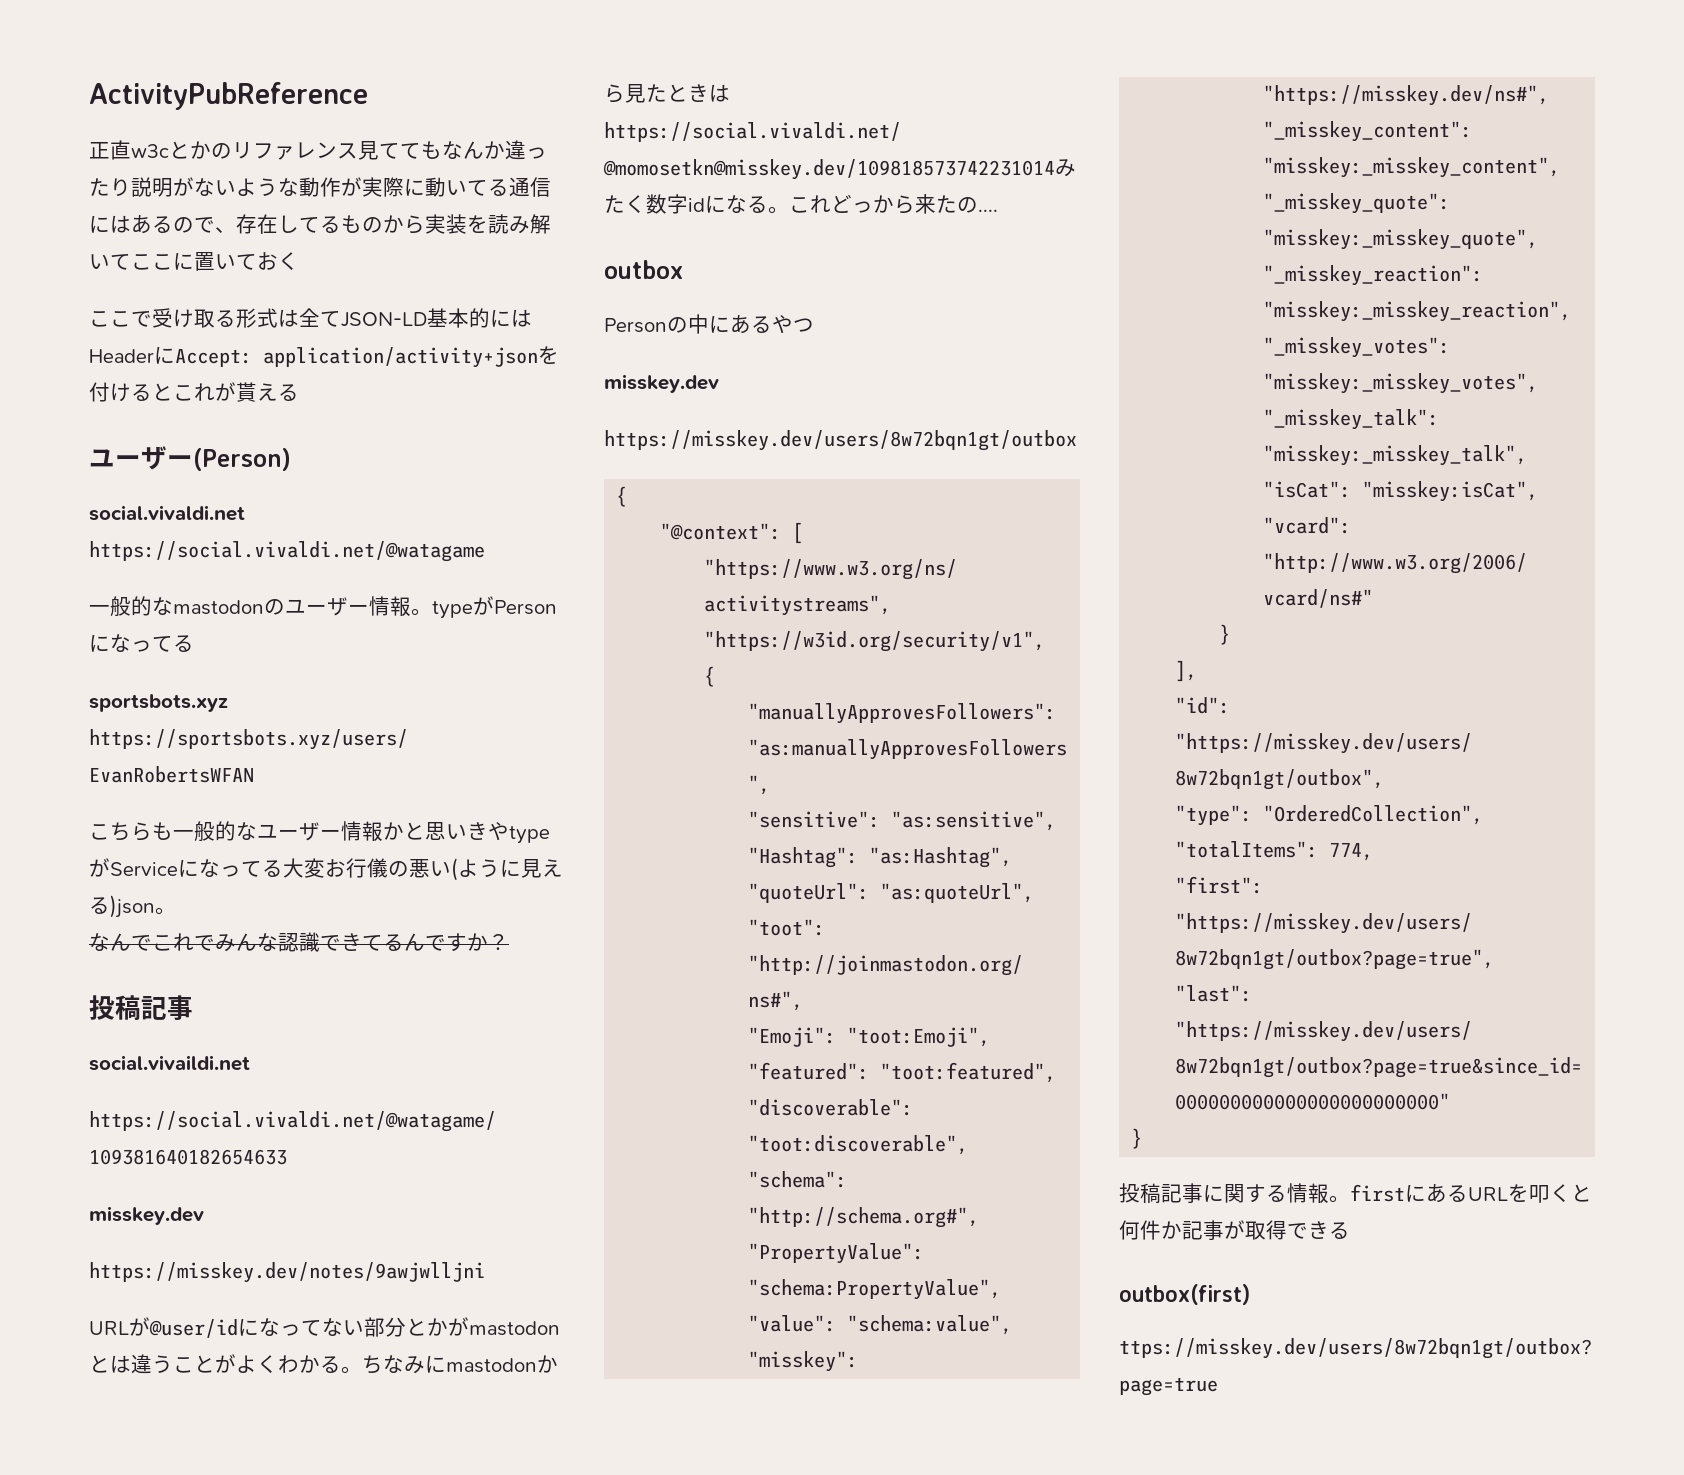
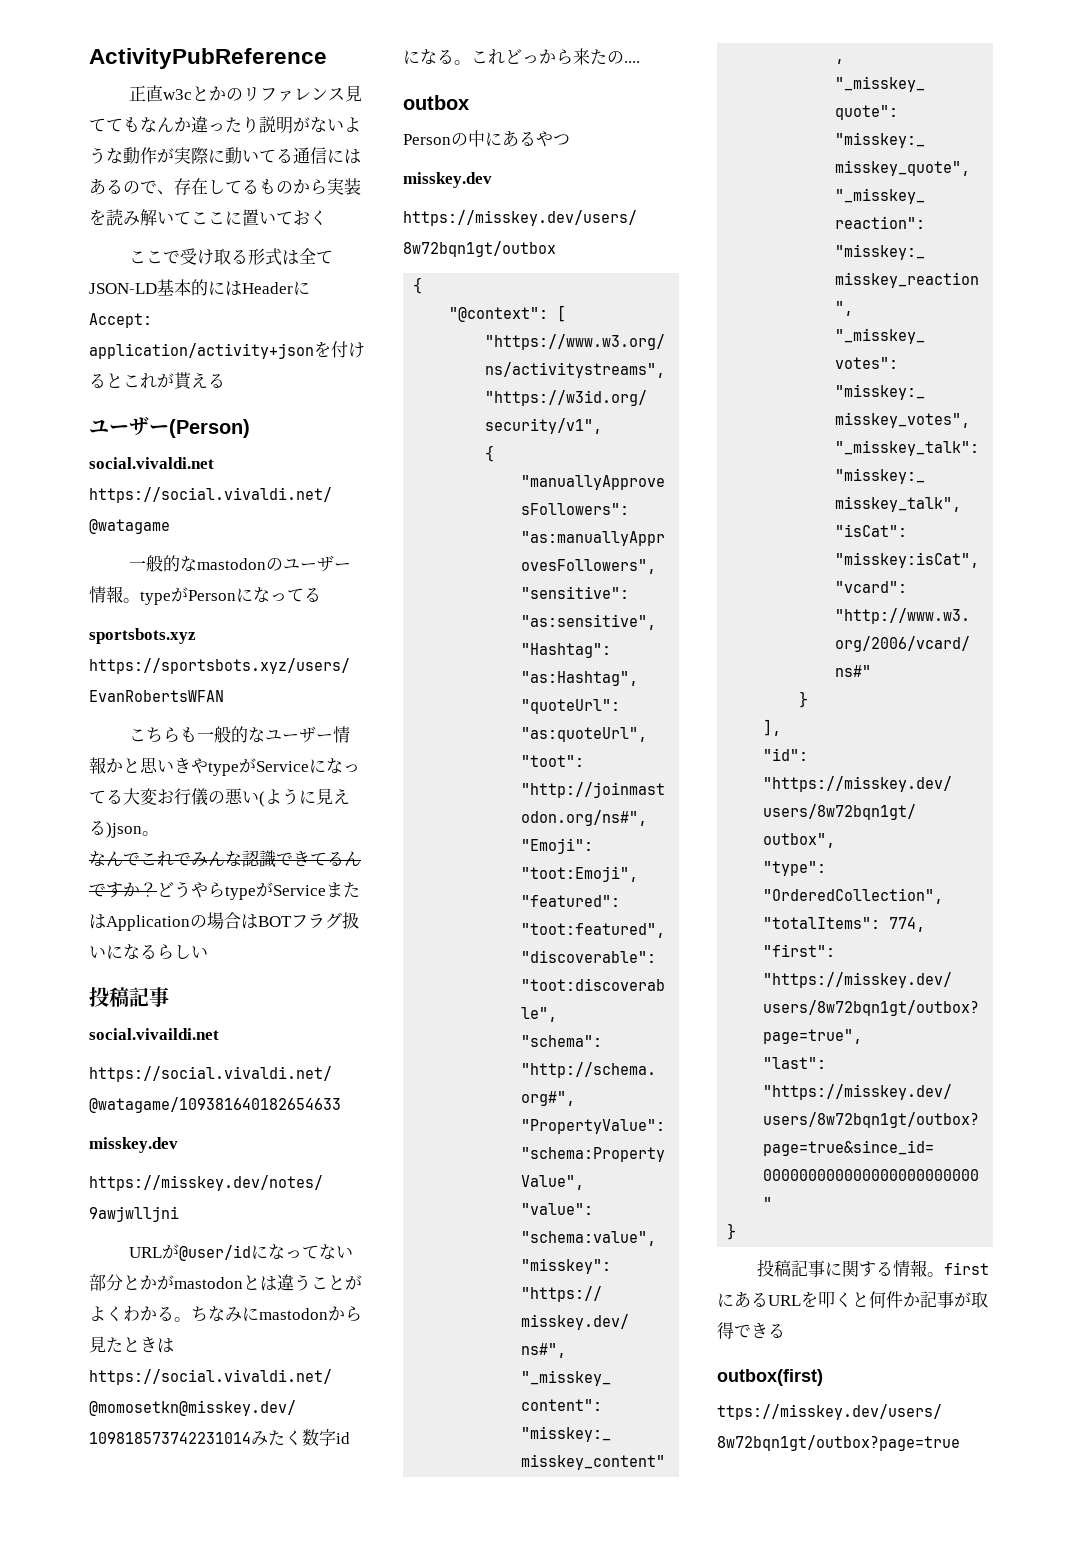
(509, 942) none -> [157,881,360,900] [89,912,359,931] [89,944,208,960] どうやらtypeがServiceまたはApplicationの場合はBOTフラグ扱いになるらしい

